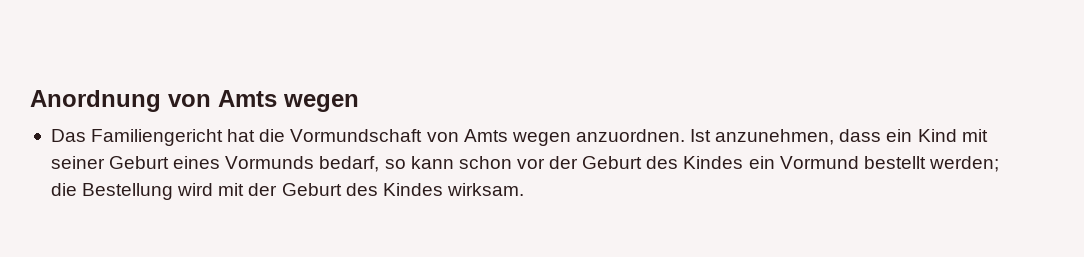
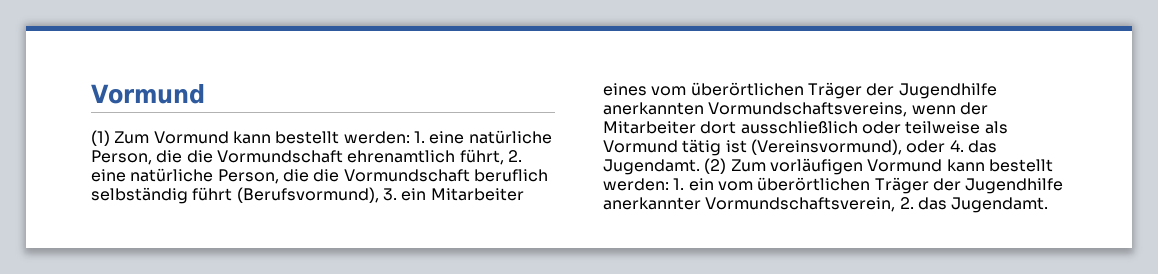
[30,90,359,112] [50,129,988,146] [50,156,999,172] [50,183,524,200] Anordnung von Amts wegen // Das Familiengericht hat die Vormundschaft von Amts wegen anzuordnen. Ist anzunehmen, dass ein Kind mit seiner Geburt eines Vormunds bedarf, so kann schon vor der Geburt des Kindes ein Vormund bestellt werden; die Bestellung wird mit der Geburt des Kindes wirksam. -> [91,84,205,104] [91,130,552,146] [91,149,522,165] [91,168,548,184] [91,187,524,204] [603,82,997,99] [603,102,988,117] [603,121,1008,134] [603,139,997,156] [603,158,1053,175] [603,177,1064,194] [603,197,1049,213] Vormund // (1) Zum Vormund kann bestellt werden: 1. eine natürliche Person, die die Vormundschaft ehrenamtlich führt, 2. eine natürliche Person, die die Vormundschaft beruflich selbständig führt (Berufsvormund), 3. ein Mitarbeiter eines vom überörtlichen Träger der Jugendhilfe anerkannten Vormundschaftsvereins, wenn der Mitarbeiter dort ausschließlich oder teilweise als Vormund tätig ist (Vereinsvormund), oder 4. das Jugendamt. (2) Zum vorläufigen Vormund kann bestellt werden: 1. ein vom überörtlichen Träger der Jugendhilfe anerkannter Vormundschaftsverein, 2. das Jugendamt.

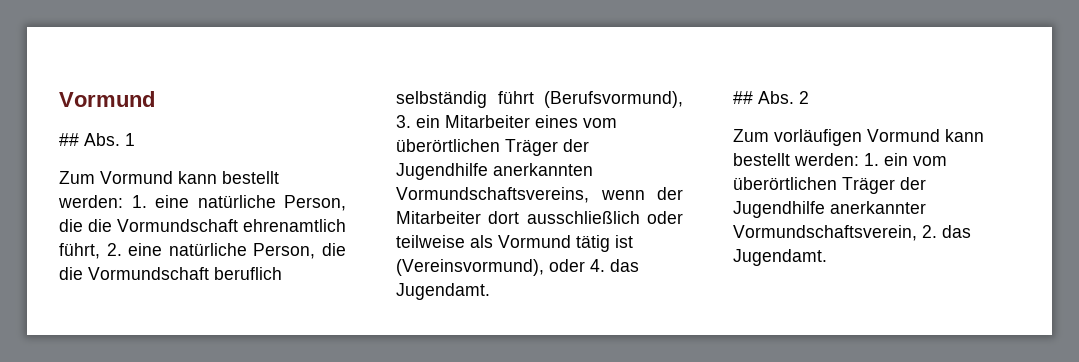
[91,130,110,146] (1) -> [59,133,135,146] ## Abs. 1 //
[704,158,727,174] (2) -> [733,91,809,104] // ## Abs. 2 //

